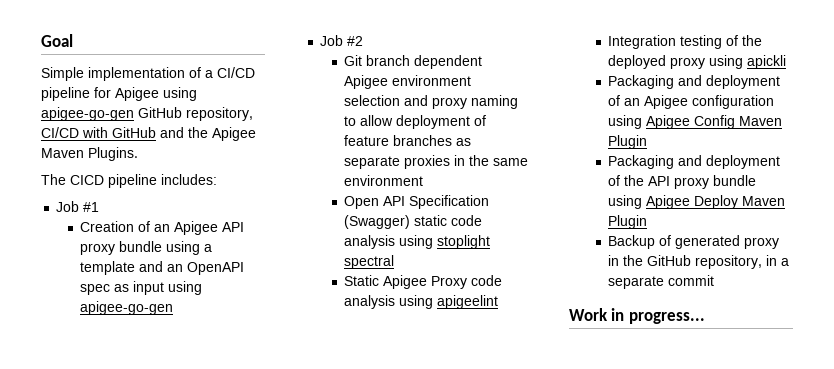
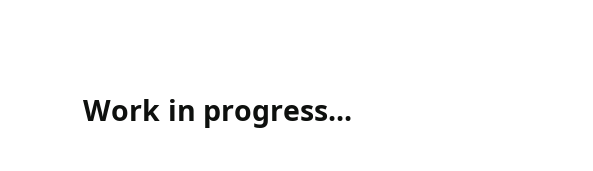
[41,34,73,47] [41,67,255,81] [41,87,197,101] [41,107,253,121] [41,127,256,141] [41,147,138,161] [41,174,217,188] [56,201,100,212] [80,221,245,235] [80,241,213,255] [80,261,245,275] [80,281,203,295] [80,301,174,315] [320,35,364,46] [344,55,483,69] [344,75,472,89] [344,95,519,109] [344,115,487,129] [344,135,472,146] [344,155,529,169] [344,175,424,186] [344,195,490,209] [344,215,483,229] [344,235,491,249] [344,255,395,269] [344,275,503,289] [344,295,499,309] [608,35,763,49] [608,55,787,69] [608,75,781,89] [608,95,775,109] [608,115,783,129] [608,135,648,149] [608,155,781,169] [608,175,757,189] [608,195,786,209] [608,215,648,229] [608,235,780,249] [608,255,790,269] [608,275,715,289] Goal // Simple implementation of a CI/CD pipeline for Apigee using apigee-go-gen GitHub repository, CI/CD with GitHub and the Apigee Maven Plugins. // The CICD pipeline includes: // Job #1 // Creation of an Apigee API proxy bundle using a template and an OpenAPI spec as input using apigee-go-gen // Job #2 // Git branch dependent Apigee environment selection and proxy naming to allow deployment of feature branches as separate proxies in the same environment // Open API Specification (Swagger) static code analysis using stoplight spectral // Static Apigee Proxy code analysis using apigeelint // Integration testing of the deployed proxy using apickli // Packaging and deployment of an Apigee configuration using Apigee Config Maven Plugin // Packaging and deployment of the API proxy bundle using Apigee Deploy Maven Plugin // Backup of generated proxy in the GitHub repository, in a separate commit // -> (83, 110) none

